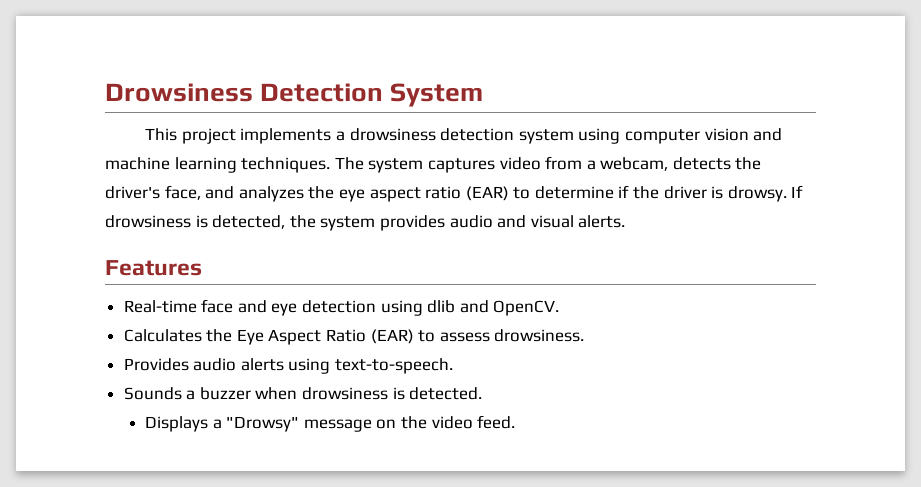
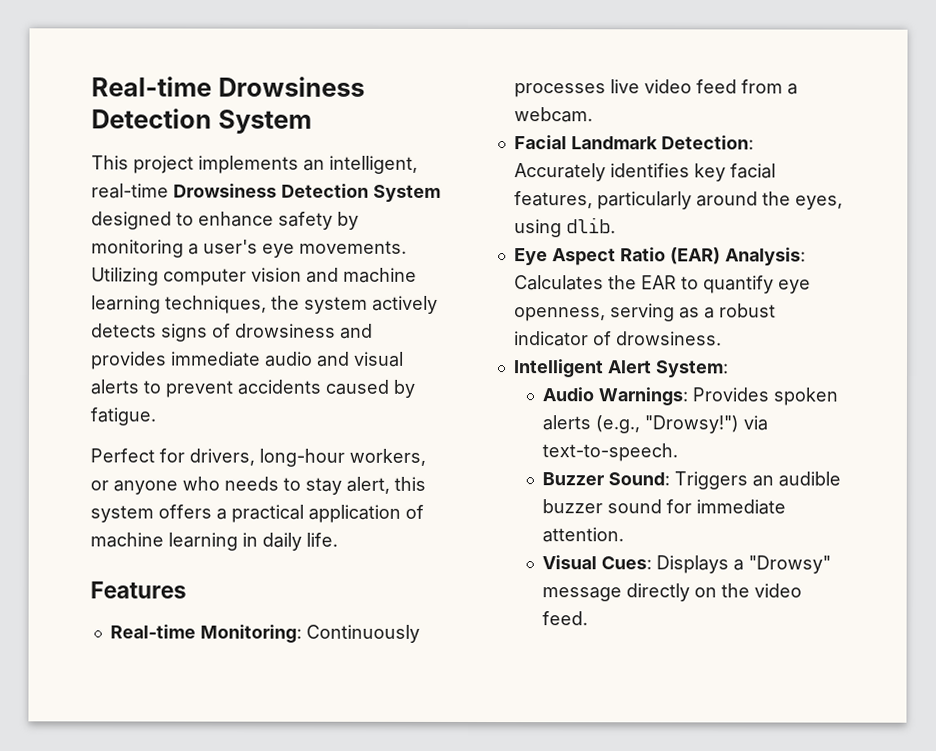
(105, 92) none -> [91,76,212,97] Real-time
[336,128,621,144] a drowsiness detection system using -> [303,155,418,174] [91,183,441,202] [91,211,359,230] [91,239,407,258] [91,267,159,286] an intelligent, real-time Drowsiness Detection System designed to enhance safety by monitoring a user's eye movements. Utilizing
[241,156,762,173] [105,185,804,202] [105,215,626,231] [105,260,202,276] [123,299,560,316] [123,329,585,345] [123,358,454,374] [123,387,483,400] techniques. The system captures video from a webcam, detects the driver's face, and analyzes the eye aspect ratio (EAR) to determine if the driver is drowsy. If drowsiness is detected, the system provides audio and visual alerts. // Features // Real-time face and eye detection using dlib and OpenCV. // Calculates the Eye Aspect Ratio (EAR) to assess drowsiness. // Provides audio alerts using text-to-speech. // Sounds a buzzer when drowsiness is detected. // -> [165,295,438,314] [91,323,373,342] [91,351,404,370] [90,379,415,398] [90,407,156,426] [90,448,426,467] [90,476,426,495] [90,504,424,523] [90,532,338,551] [90,581,187,599] [109,624,420,643] [513,79,798,98] [513,107,593,123] [513,135,754,150] [513,163,776,182] [513,191,843,210] [513,217,616,238] [513,247,806,266] [513,275,811,294] [513,303,776,322] [513,331,722,347] [512,359,729,378] [541,387,838,406] [541,415,768,434] [541,443,678,462] [541,471,841,490] [541,499,786,515] [541,527,624,543] [541,555,652,570] techniques, the system actively detects signs of drowsiness and provides immediate audio and visual alerts to prevent accidents caused by fatigue. // Perfect for drivers, long-hour workers, or anyone who needs to stay alert, this system offers a practical application of machine learning in daily life. // Features // Real-time Monitoring: Continuously processes live video feed from a webcam. // Facial Landmark Detection: Accurately identifies key facial features, particularly around the eyes, using dlib. // Eye Aspect Ratio (EAR) Analysis: Calculates the EAR to quantify eye openness, serving as a robust indicator of drowsiness. // Intelligent Alert System: // Audio Warnings: Provides spoken alerts (e.g., "Drowsy!") via text-to-speech. // Buzzer Sound: Triggers an audible buzzer sound for immediate attention. // Visual Cues:
(372, 425) none -> [625,583,690,602] directly

